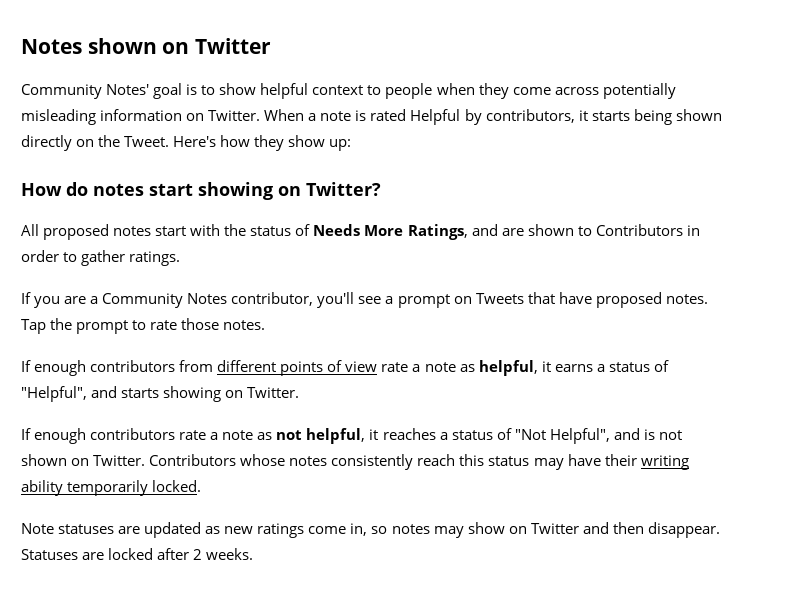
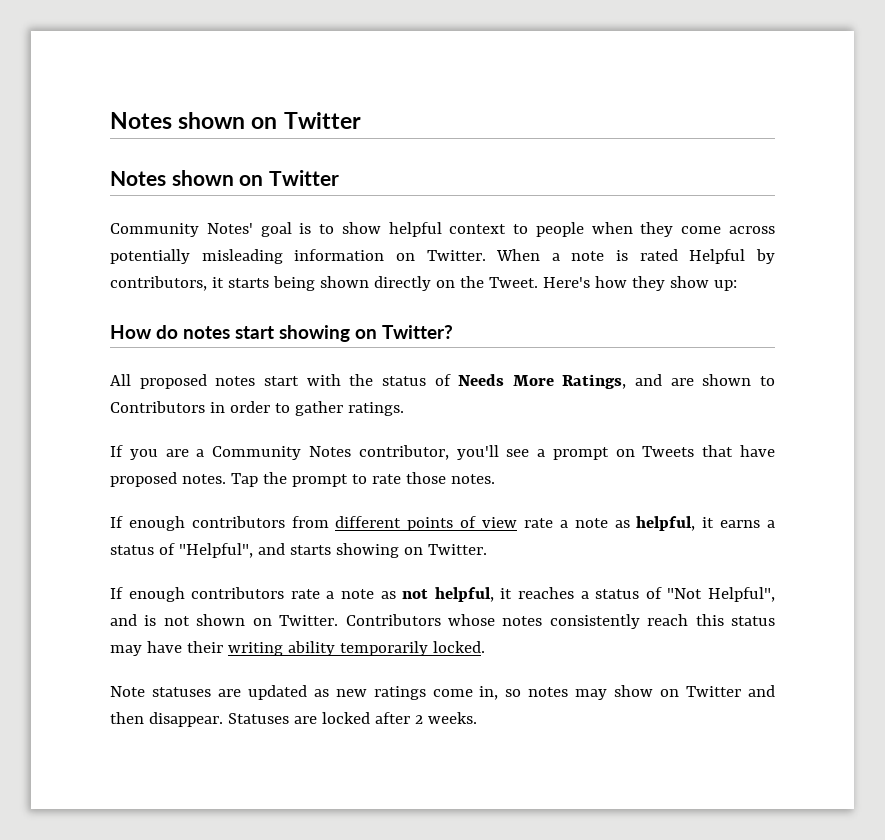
[21,38,271,54] Notes shown on Twitter -> [110,112,361,129] [110,170,339,186] Notes shown on Twitter // Notes shown on Twitter

